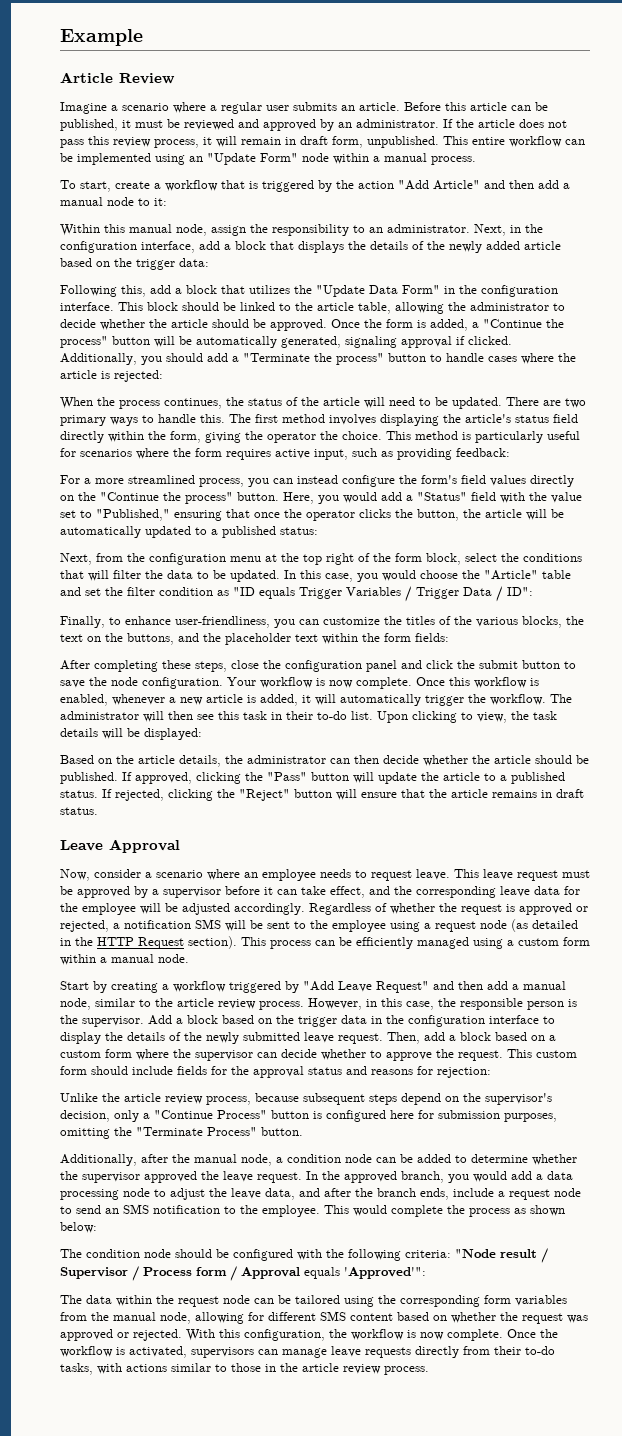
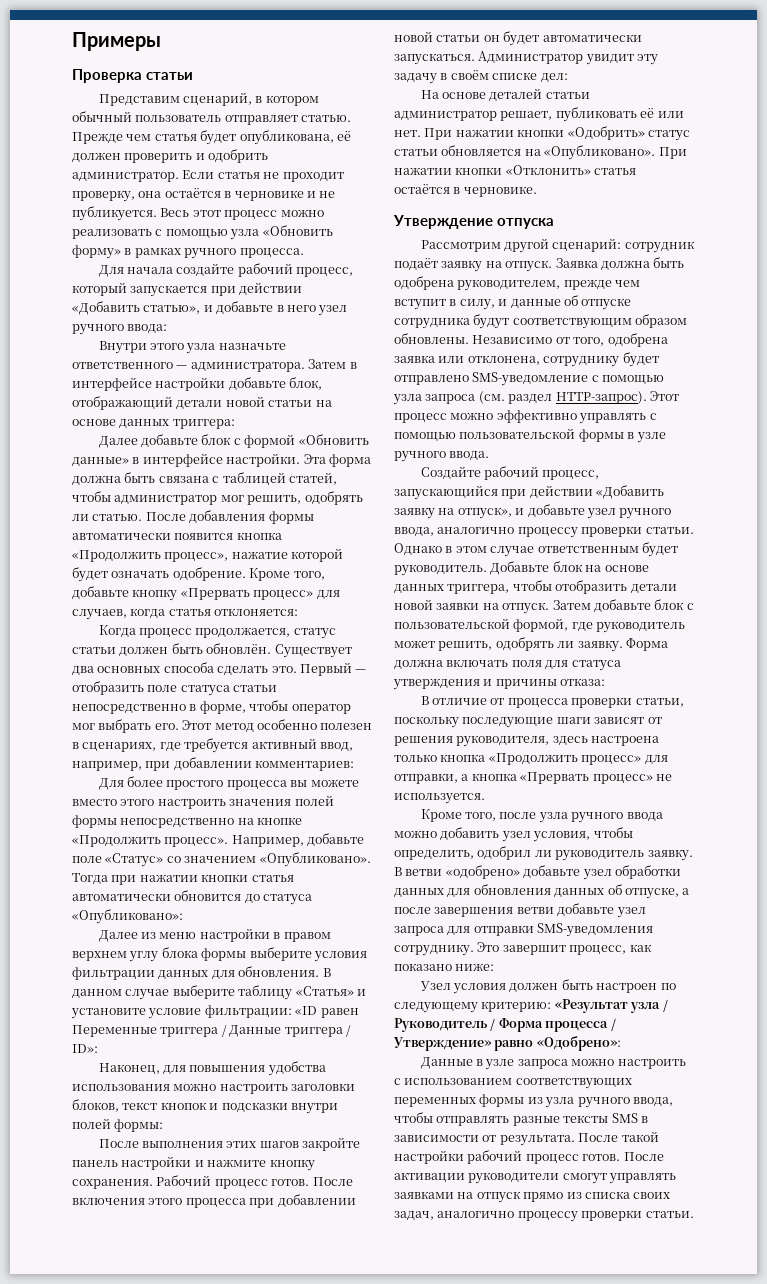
[60,29,143,46] [60,72,175,84] [60,102,548,114] [60,119,567,131] [60,136,585,148] [60,153,476,165] [60,180,570,192] [60,197,167,206] [60,224,543,236] [60,241,561,253] [60,258,209,270] [60,285,558,297] [60,302,565,314] [60,319,564,331] [60,336,512,348] [60,353,576,365] [60,370,163,382] [60,397,586,409] [60,414,578,426] [60,431,580,443] [60,448,510,460] [60,475,574,487] [60,492,582,504] [60,509,564,521] [60,526,318,538] [60,553,582,565] [60,570,571,582] [60,586,533,602] [60,616,584,628] [60,633,449,645] [60,660,576,672] [60,677,539,689] [60,694,572,706] [60,711,557,723] [60,728,202,740] [60,755,589,767] [60,772,565,784] [60,789,584,801] [60,807,98,815] [60,839,180,853] [60,869,590,881] [60,886,580,898] [60,903,588,915] [60,919,578,932] [60,936,590,949] [60,954,189,965] [60,981,566,993] [60,998,577,1010] [60,1015,555,1027] [60,1032,556,1044] [60,1049,577,1061] [60,1066,491,1078] [60,1093,552,1105] [60,1110,557,1122] [60,1127,303,1139] [60,1154,577,1166] [60,1171,573,1183] [60,1188,581,1200] [60,1204,565,1217] [60,1222,97,1233] [60,1248,548,1263] [60,1266,426,1281] [60,1295,567,1307] [60,1311,588,1324] [60,1329,558,1341] [60,1346,555,1358] [60,1363,429,1375] Example // Article Review // Imagine a scenario where a regular user submits an article. Before this article can be published, it must be reviewed and approved by an administrator. If the article does not pass this review process, it will remain in draft form, unpublished. This entire workflow can be implemented using an "Update Form" node within a manual process. // To start, create a workflow that is triggered by the action "Add Article" and then add a manual node to it: // Within this manual node, assign the responsibility to an administrator. Next, in the configuration interface, add a block that displays the details of the newly added article based on the trigger data: // Following this, add a block that utilizes the "Update Data Form" in the configuration interface. This block should be linked to the article table, allowing the administrator to decide whether the article should be approved. Once the form is added, a "Continue the process" button will be automatically generated, signaling approval if clicked. Additionally, you should add a "Terminate the process" button to handle cases where the article is rejected: // When the process continues, the status of the article will need to be updated. There are two primary ways to handle this. The first method involves displaying the article's status field directly within the form, giving the operator the choice. This method is particularly useful for scenarios where the form requires active input, such as providing feedback: // For a more streamlined process, you can instead configure the form's field values directly on the "Continue the process" button. Here, you would add a "Status" field with the value set to "Published," ensuring that once the operator clicks the button, the article will be automatically updated to a published status: // Next, from the configuration menu at the top right of the form block, select the conditions that will filter the data to be updated. In this case, you would choose the "Article" table and set the filter condition as "ID equals Trigger Variables / Trigger Data / ID": // Finally, to enhance user-friendliness, you can customize the titles of the various blocks, the text on the buttons, and the placeholder text within the form fields: // After completing these steps, close the configuration panel and click the submit button to save the node configuration. Your workflow is now complete. Once this workflow is enabled, whenever a new article is added, it will automatically trigger the workflow. The administrator will then see this task in their to-do list. Upon clicking to view, the task details will be displayed: // Based on the article details, the administrator can then decide whether the article should be published. If approved, clicking the "Pass" button will update the article to a published status. If rejected, clicking the "Reject" button will ensure that the article remains in draft status. // Leave Approval // Now, consider a scenario where an employee needs to request leave. This leave request must be approved by a supervisor before it can take effect, and the corresponding leave data for the employee will be adjusted accordingly. Regardless of whether the request is approved or rejected, a notification SMS will be sent to the employee using a request node (as detailed in the HTTP Request section). This process can be efficiently managed using a custom form within a manual node. // Start by creating a workflow triggered by "Add Leave Request" and then add a manual node, similar to the article review process. However, in this case, the responsible person is the supervisor. Add a block based on the trigger data in the configuration interface to display the details of the newly submitted leave request. Then, add a block based on a custom form where the supervisor can decide whether to approve the request. This custom form should include fields for the approval status and reasons for rejection: // Unlike the article review process, because subsequent steps depend on the supervisor's decision, only a "Continue Process" button is configured here for submission purposes, omitting the "Terminate Process" button. // Additionally, after the manual node, a condition node can be added to determine whether the supervisor approved the leave request. In the approved branch, you would add a data processing node to adjust the leave data, and after the branch ends, include a request node to send an SMS notification to the employee. This would complete the process as shown below: // The condition node should be configured with the following criteria: "Node result / Supervisor / Process form / Approval equals 'Approved'": // The data within the request node can be tailored using the corresponding form variables from the manual node, allowing for different SMS content based on whether the request was approved or rejected. With this configuration, the workflow is now complete. Once the workflow is activated, supervisors can manage leave requests directly from their to-do tasks, with actions similar to those in the article review process. -> [72,32,161,51] [72,69,193,83] [98,92,319,106] [72,111,352,125] [72,130,351,145] [72,149,269,163] [72,170,344,182] [72,188,336,202] [72,206,324,221] [72,225,333,240] [72,245,304,259] [98,263,354,277] [72,282,303,297] [72,301,348,316] [72,324,168,335] [98,341,286,354] [72,359,357,372] [72,377,323,391] [72,396,332,410] [72,419,235,429] [98,434,369,448] [72,453,371,467] [72,472,337,486] [72,491,363,505] [72,510,314,524] [72,532,282,540] [72,548,344,562] [72,567,325,582] [72,586,340,601] [72,608,299,620] [98,625,336,639] [72,643,352,658] [72,662,367,676] [72,681,278,696] [72,700,351,714] [72,719,373,733] [72,738,353,753] [72,757,355,771] [98,776,359,790] [72,795,334,809] [72,815,303,828] [72,833,365,847] [72,852,371,867] [72,873,294,885] [72,890,313,905] [72,909,183,924] [98,928,331,942] [72,947,367,962] [72,966,331,980] [72,985,366,1000] [71,1005,359,1019] [72,1025,351,1037] [72,1044,98,1053] [98,1061,326,1076] [72,1083,356,1094] [72,1099,338,1114] [72,1118,164,1132] [98,1137,361,1151] [72,1156,315,1171] [72,1175,353,1189] [72,1194,356,1208] [394,31,642,46] [394,51,659,65] [394,70,568,84] [420,88,590,102] [394,107,684,122] [394,126,690,141] [394,145,687,160] [394,165,637,175] [394,184,537,197] [393,215,554,229] [420,238,695,253] [394,257,685,272] [394,276,641,291] [394,295,632,310] [394,314,688,329] [394,333,668,347] [394,352,659,367] [394,372,665,386] [393,391,679,405] [394,410,657,424] [394,428,666,443] [394,451,490,462] [420,466,600,480] [394,485,665,500] [394,504,672,519] [394,526,694,538] [394,542,678,557] [394,561,649,576] [394,580,677,594] [394,599,694,614] [394,618,686,633] [394,637,668,652] [394,659,621,671] [393,678,606,690] [420,696,684,708] [394,716,662,728] [394,735,660,747] [394,753,668,765] [394,772,672,784] [394,793,485,804] [420,809,663,823] [394,827,633,842] [394,846,693,861] [394,865,681,880] [394,884,690,899] [394,903,646,918] [394,923,654,937] [394,942,652,956] [394,963,495,971] [419,979,676,994] [394,999,668,1013] [394,1018,616,1032] [394,1035,621,1051] [420,1057,686,1070] [394,1078,632,1089] [394,1094,673,1108] [394,1112,648,1126] [394,1131,659,1146] [394,1150,664,1164] [394,1172,677,1184] [394,1191,671,1203] [394,1210,694,1222] Примеры // Проверка статьи // Представим сценарий, в котором обычный пользователь отправляет статью. Прежде чем статья будет опубликована, её должен проверить и одобрить администратор. Если статья не проходит проверку, она остаётся в черновике и не публикуется. Весь этот процесс можно реализовать с помощью узла «Обновить форму» в рамках ручного процесса. // Для начала создайте рабочий процесс, который запускается при действии «Добавить статью», и добавьте в него узел ручного ввода: // Внутри этого узла назначьте ответственного — администратора. Затем в интерфейсе настройки добавьте блок, отображающий детали новой статьи на основе данных триггера: // Далее добавьте блок с формой «Обновить данные» в интерфейсе настройки. Эта форма должна быть связана с таблицей статей, чтобы администратор мог решить, одобрять ли статью. После добавления формы автоматически появится кнопка «Продолжить процесс», нажатие которой будет означать одобрение. Кроме того, добавьте кнопку «Прервать процесс» для случаев, когда статья отклоняется: // Когда процесс продолжается, статус статьи должен быть обновлён. Существует два основных способа сделать это. Первый — отобразить поле статуса статьи непосредственно в форме, чтобы оператор мог выбрать его. Этот метод особенно полезен в сценариях, где требуется активный ввод, например, при добавлении комментариев: // Для более простого процесса вы можете вместо этого настроить значения полей формы непосредственно на кнопке «Продолжить процесс». Например, добавьте поле «Статус» со значением «Опубликовано». Тогда при нажатии кнопки статья автоматически обновится до статуса «Опубликовано»: // Далее из меню настройки в правом верхнем углу блока формы выберите условия фильтрации данных для обновления. В данном случае выберите таблицу «Статья» и установите условие фильтрации: «ID равен Переменные триггера / Данные триггера / ID»: // Наконец, для повышения удобства использования можно настроить заголовки блоков, текст кнопок и подсказки внутри полей формы: // После выполнения этих шагов закройте панель настройки и нажмите кнопку сохранения. Рабочий процесс готов. После включения этого процесса при добавлении новой статьи он будет автоматически запускаться. Администратор увидит эту задачу в своём списке дел: // На основе деталей статьи администратор решает, публиковать её или нет. При нажатии кнопки «Одобрить» статус статьи обновляется на «Опубликовано». При нажатии кнопки «Отклонить» статья остаётся в черновике. // Утверждение отпуска // Рассмотрим другой сценарий: сотрудник подаёт заявку на отпуск. Заявка должна быть одобрена руководителем, прежде чем вступит в силу, и данные об отпуске сотрудника будут соответствующим образом обновлены. Независимо от того, одобрена заявка или отклонена, сотруднику будет отправлено SMS-уведомление с помощью узла запроса (см. раздел HTTP-запрос). Этот процесс можно эффективно управлять с помощью пользовательской формы в узле ручного ввода. // Создайте рабочий процесс, запускающийся при действии «Добавить заявку на отпуск», и добавьте узел ручного ввода, аналогично процессу проверки статьи. Однако в этом случае ответственным будет руководитель. Добавьте блок на основе данных триггера, чтобы отобразить детали новой заявки на отпуск. Затем добавьте блок с пользовательской формой, где руководитель может решить, одобрять ли заявку. Форма должна включать поля для статуса утверждения и причины отказа: // В отличие от процесса проверки статьи, поскольку последующие шаги зависят от решения руководителя, здесь настроена только кнопка «Продолжить процесс» для отправки, а кнопка «Прервать процесс» не используется. // Кроме того, после узла ручного ввода можно добавить узел условия, чтобы определить, одобрил ли руководитель заявку. В ветви «одобрено» добавьте узел обработки данных для обновления данных об отпуске, а после завершения ветви добавьте узел запроса для отправки SMS-уведомления сотруднику. Это завершит процесс, как показано ниже: // Узел условия должен быть настроен по следующему критерию: «Результат узла / Руководитель / Форма процесса / Утверждение» равно «Одобрено»: // Данные в узле запроса можно настроить с использованием соответствующих переменных формы из узла ручного ввода, чтобы отправлять разные тексты SMS в зависимости от результата. После такой настройки рабочий процесс готов. После активации руководители смогут управлять заявками на отпуск прямо из списка своих задач, аналогично процессу проверки статьи.

